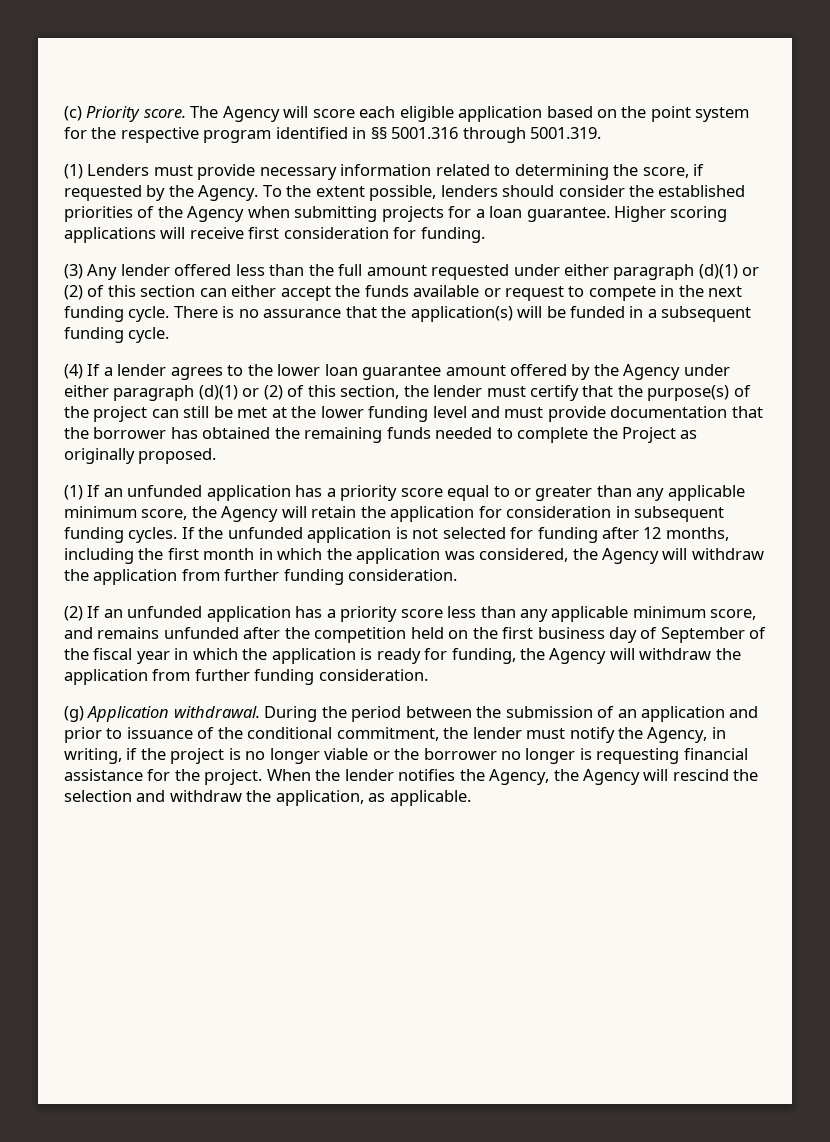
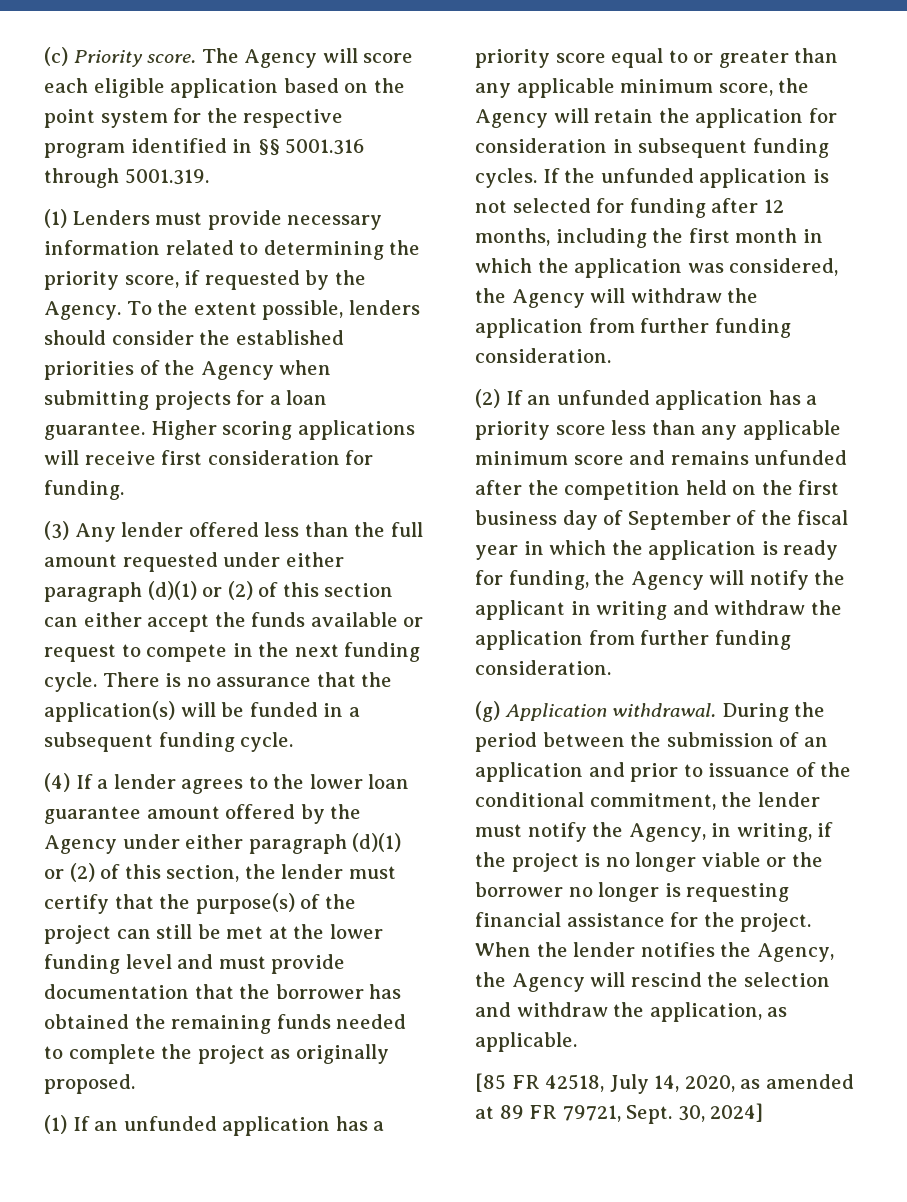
(639, 170) none -> [44,271,119,290] priority
[622,427,677,443] Project -> [197,1045,265,1064] project
[710,609,757,620] score, -> [573,455,624,465] score
(635, 654) none -> [749,570,846,590] [475,600,709,620] notify the applicant in writing and
(471, 798) none -> [475,1073,854,1094] [475,1103,764,1124] // [85 FR 42518, July 14, 2020, as amended at 89 FR 79721, Sept. 30, 2024]

